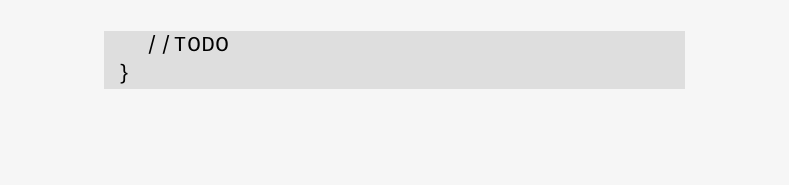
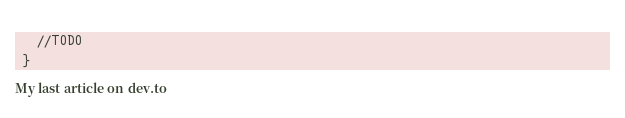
(131, 73) none -> [15,82,167,97] // My last article on dev.to

